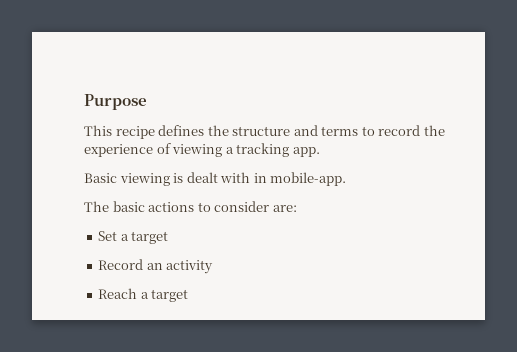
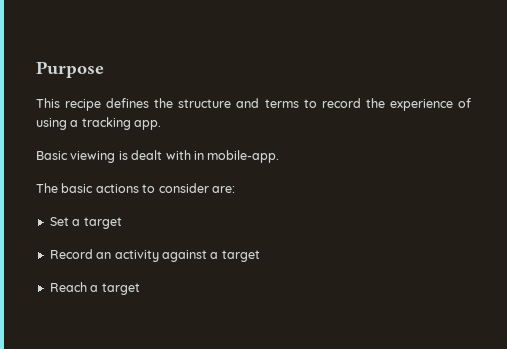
[172,144,223,157] viewing -> [36,118,67,130] using
(214, 267) none -> [161,250,260,262] against a target

